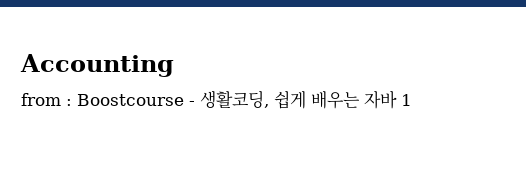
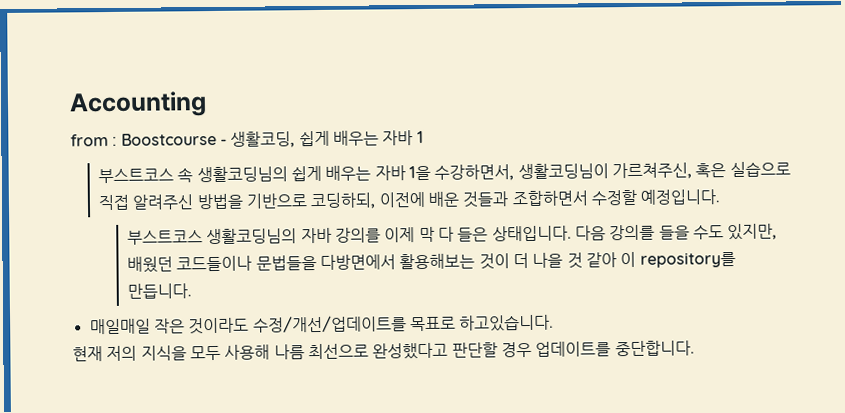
(412, 100) none -> [98,161,791,184] [98,189,721,211] [127,223,778,245] [127,251,736,273] [127,283,193,299] [89,314,555,335] [72,340,695,362] // 부스트코스 속 생활코딩님의 쉽게 배우는 자바 1을 수강하면서, 생활코딩님이 가르쳐주신, 혹은 실습으로 직접 알려주신 방법을 기반으로 코딩하되, 이전에 배운 것들과 조합하면서 수정할 예정입니다. // 부스트코스 생활코딩님의 자바 강의를 이제 막 다 들은 상태입니다. 다음 강의를 들을 수도 있지만, 배웠던 코드들이나 문법들을 다방면에서 활용해보는 것이 더 나을 것 같아 이 repository를 만듭니다. // 매일매일 작은 것이라도 수정/개선/업데이트를 목표로 하고있습니다. // 현재 저의 지식을 모두 사용해 나름 최선으로 완성했다고 판단할 경우 업데이트를 중단합니다.

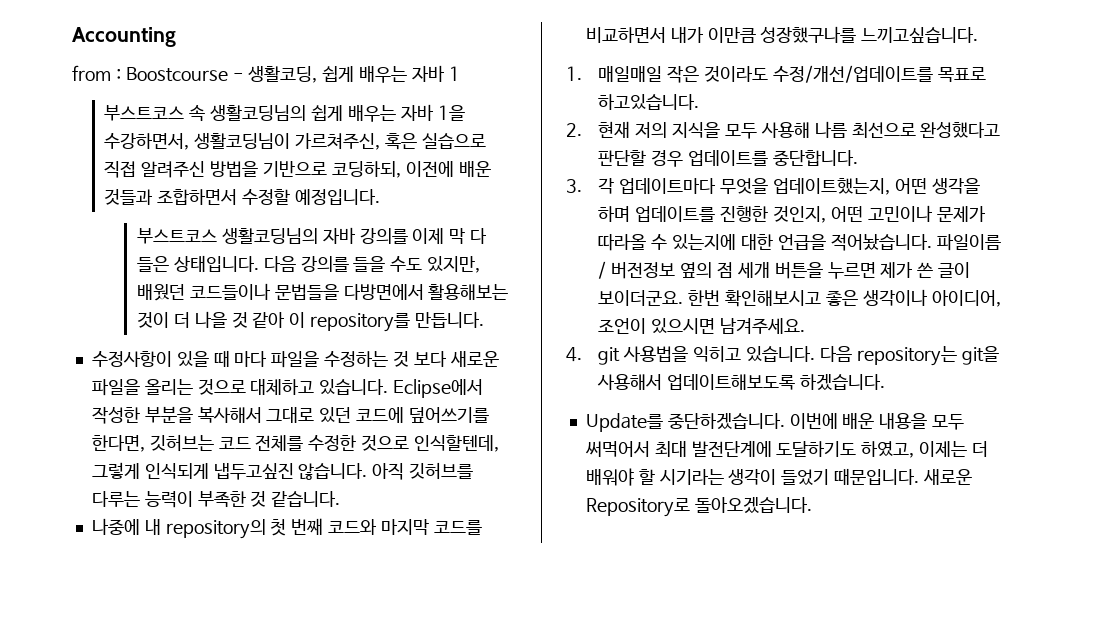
(193, 291) none -> [91,350,499,368] [91,379,484,398] [91,406,489,424] [91,434,499,452] [91,462,474,480] [91,491,341,508] [91,518,482,539] [585,26,979,43] [566,66,582,81] 수정사항이 있을 때 마다 파일을 수정하는 것 보다 새로운 파일을 올리는 것으로 대체하고 있습니다. Eclipse에서 작성한 부분을 복사해서 그대로 있던 코드에 덮어쓰기를 한다면, 깃허브는 코드 전체를 수정한 것으로 인식할텐데, 그렇게 인식되게 냅두고싶진 않습니다. 아직 깃허브를 다루는 능력이 부족한 것 같습니다. // 나중에 내 repository의 첫 번째 코드와 마지막 코드를 비교하면서 내가 이만큼 성장했구나를 느끼고싶습니다. // 1.
(555, 323) none -> [566,123,582,137] 2.
(695, 348) none -> [566,178,980,195] [598,205,986,223] [598,234,1001,251] [598,261,971,279] [598,289,1001,307] [598,318,806,334] [566,346,999,366] [597,374,886,391] [585,413,965,432] [584,440,988,458] [585,468,972,486] [585,497,812,517] // 3. 각 업데이트마다 무엇을 업데이트했는지, 어떤 생각을 하며 업데이트를 진행한 것인지, 어떤 고민이나 문제가 따라올 수 있는지에 대한 언급을 적어놨습니다. 파일이름 / 버전정보 옆의 점 세개 버튼을 누르면 제가 쓴 글이 보이더군요. 한번 확인해보시고 좋은 생각이나 아이디어, 조언이 있으시면 남겨주세요. // 4. git 사용법을 익히고 있습니다. 다음 repository는 git을 사용해서 업데이트해보도록 하겠습니다. // Update를 중단하겠습니다. 이번에 배운 내용을 모두 써먹어서 최대 발전단계에 도달하기도 하였고, 이제는 더 배워야 할 시기라는 생각이 들었기 때문입니다. 새로운 Repository로 돌아오겠습니다.

